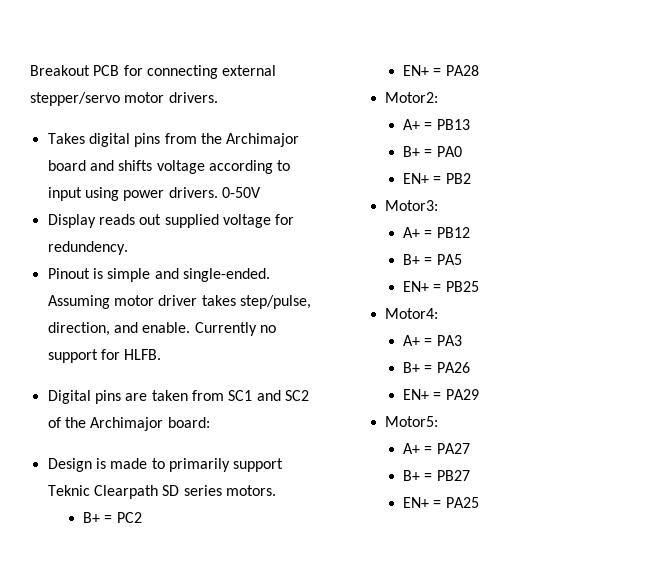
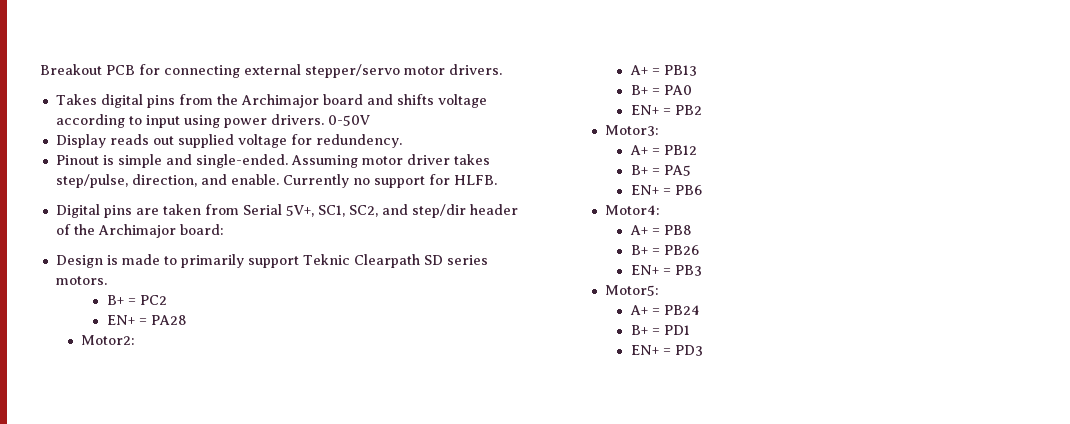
[228,390,309,401] SC1 and SC2 -> [242,204,518,218] Serial 5V+, SC1, SC2, and step/dir header
[445,281,479,292] PB25 -> [674,185,702,195] PB6
[436,335,462,346] [402,362,470,373] [402,389,479,400] PA3 // B+ = PA26 // EN+ = PA29 -> [663,225,692,235] [630,245,699,255] [630,265,702,276] PB8 // B+ = PB26 // EN+ = PB3
[436,443,470,454] [402,470,470,481] [402,497,479,508] PA27 // B+ = PB27 // EN+ = PA25 -> [663,305,700,315] [630,325,690,335] [630,345,703,356] PB24 // B+ = PD1 // EN+ = PD3

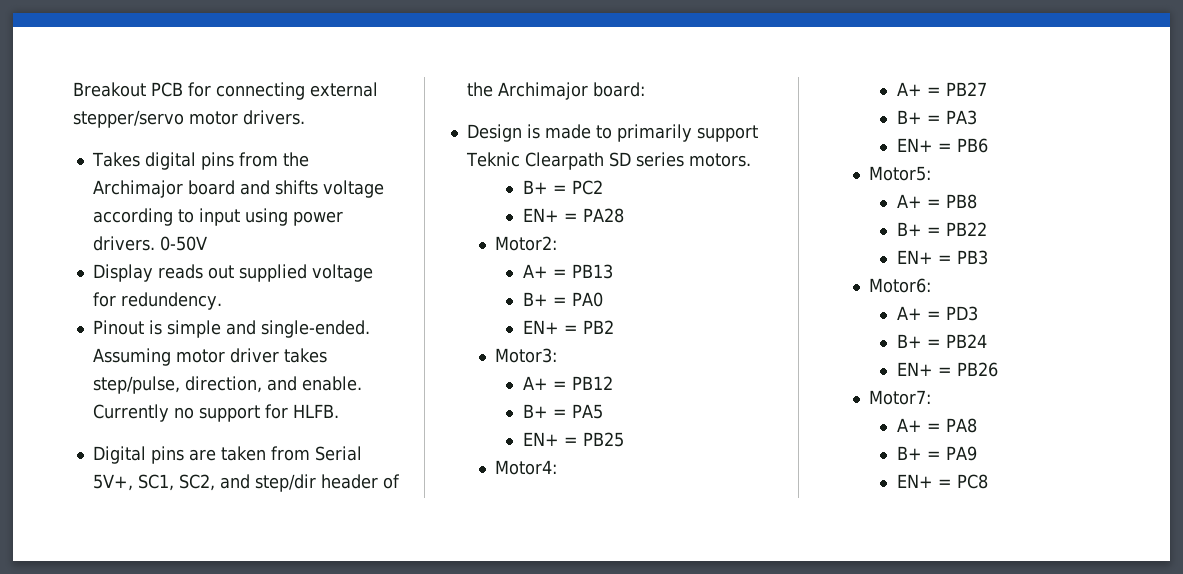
(691, 170) none -> [522,432,624,447] [494,460,557,475] [896,82,987,96] [896,110,977,125] // EN+ = PB25 // Motor4: // A+ = PB27 // B+ = PA3
[605,205,661,215] Motor4: -> [868,166,931,181] Motor5:
[663,245,699,255] PB26 -> [945,222,987,236] PB22
[605,285,660,296] [629,305,700,315] [630,325,690,335] [630,345,703,356] Motor5: // A+ = PB24 // B+ = PD1 // EN+ = PD3 -> [868,278,931,293] [896,306,978,321] [896,334,987,348] [896,362,998,377] [868,390,931,405] [896,418,977,433] [896,446,977,461] [896,474,988,489] Motor6: // A+ = PD3 // B+ = PB24 // EN+ = PB26 // Motor7: // A+ = PA8 // B+ = PA9 // EN+ = PC8

